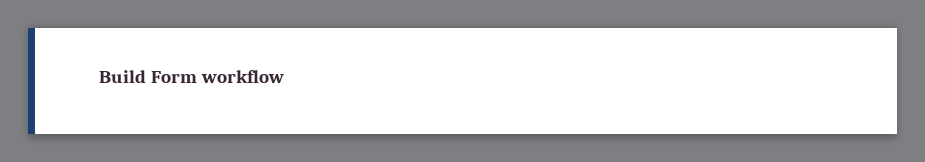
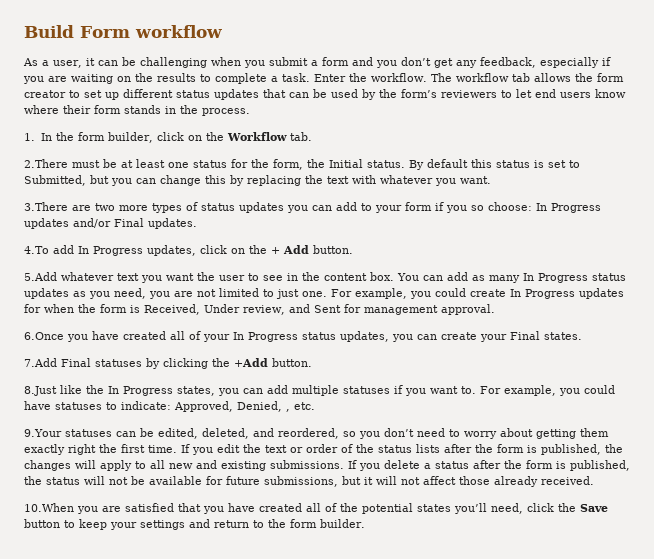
(284, 76) none -> [23,57,611,68] [23,73,624,84] [24,89,626,100] [24,105,250,116] [24,132,313,143] [24,159,580,170] [24,175,491,186] [24,202,601,213] [24,218,197,229] [24,245,353,256] [24,272,626,283] [24,288,624,299] [24,304,495,315] [24,331,582,342] [24,358,312,369] [24,385,615,396] [24,401,315,412] [24,428,609,439] [24,444,623,455] [24,460,630,471] [24,476,594,487] [24,503,608,514] [24,519,365,530] // As a user, it can be challenging when you submit a form and you don’t get any feedback, especially if you are waiting on the results to complete a task. Enter the workflow. The workflow tab allows the form creator to set up different status updates that can be used by the form’s reviewers to let end users know where their form stands in the process. // 1. In the form builder, click on the Workflow tab. // 2.There must be at least one status for the form, the Initial status. By default this status is set to Submitted, but you can change this by replacing the text with whatever you want. // 3.There are two more types of status updates you can add to your form if you so choose: In Progress updates and/or Final updates. // 4.To add In Progress updates, click on the + Add button. // 5.Add whatever text you want the user to see in the content box. You can add as many In Progress status updates as you need, you are not limited to just one. For example, you could create In Progress updates for when the form is Received, Under review, and Sent for management approval. // 6.Once you have created all of your In Progress status updates, you can create your Final states. // 7.Add Final statuses by clicking the +Add button. // 8.Just like the In Progress states, you can add multiple statuses if you want to. For example, you could have statuses to indicate: Approved, Denied, , etc. // 9.Your statuses can be edited, deleted, and reordered, so you don’t need to worry about getting them exactly right the first time. If you edit the text or order of the status lists after the form is published, the changes will apply to all new and existing submissions. If you delete a status after the form is published, the status will not be available for future submissions, but it will not affect those already received. // 10.When you are satisfied that you have created all of the potential states you’ll need, click the Save button to keep your settings and return to the form builder.

